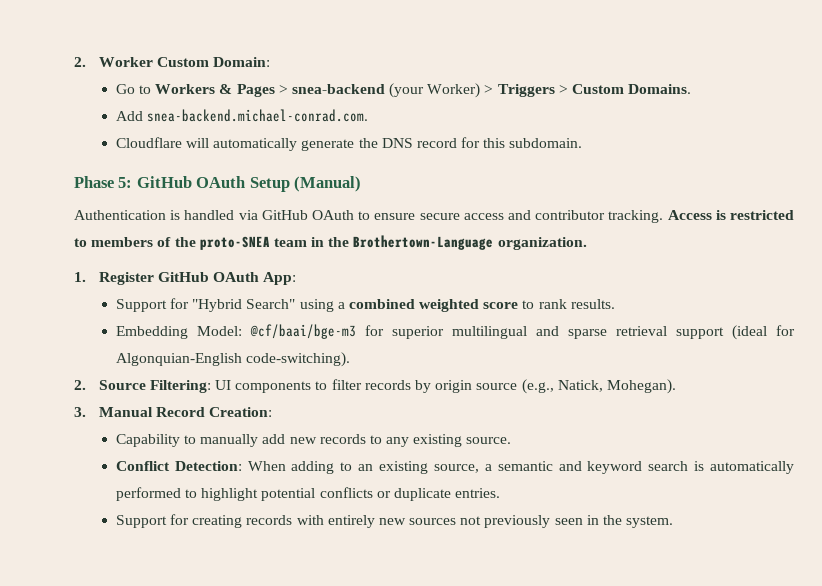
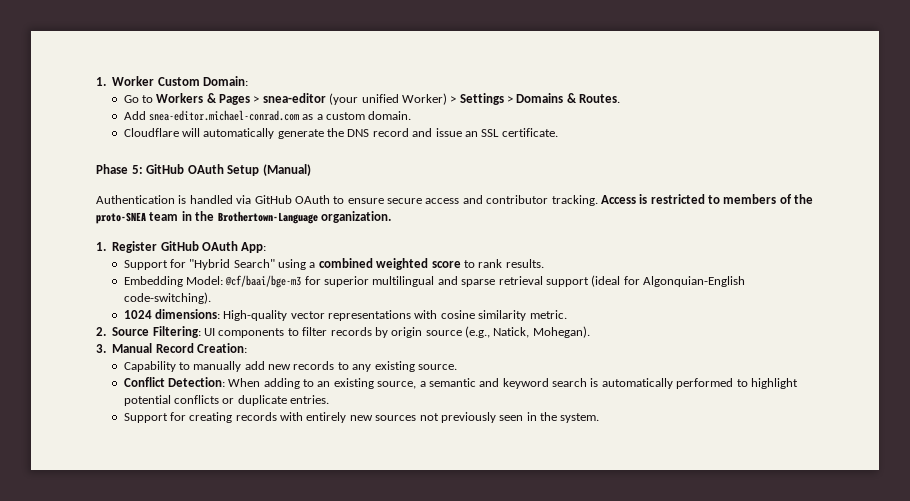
[74,57,86,67] 2. -> [96,77,106,86] 1.
[291,83,692,98] [115,109,368,122] snea-backend (your Worker) > Triggers > Custom Domains. // Add snea-backend.michael-conrad.com. -> [262,93,621,105] [123,110,412,121] snea-editor (your unified Worker) > Settings > Domains & Routes. // Add snea-editor.michael-conrad.com as a custom domain.
[461,137,583,148] for this subdomain. -> [412,128,558,137] and issue an SSL certificate.
(350, 359) none -> [123,309,567,321] // 1024 dimensions: High-quality vector representations with cosine similarity metric.

